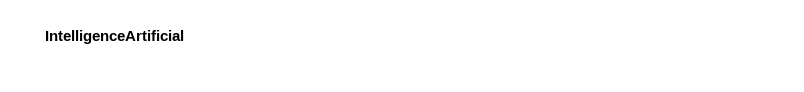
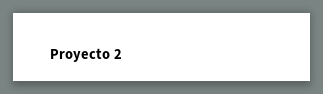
[45,30,184,44] IntelligenceArtificial -> [50,48,122,62] Proyecto 2

